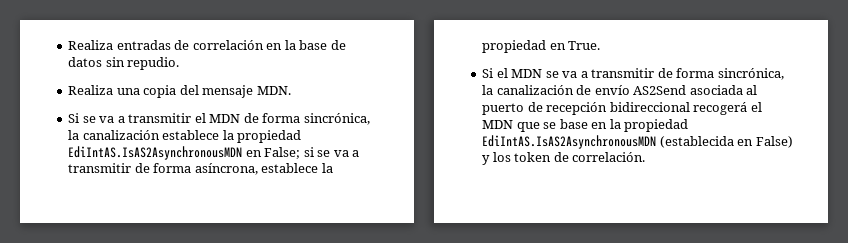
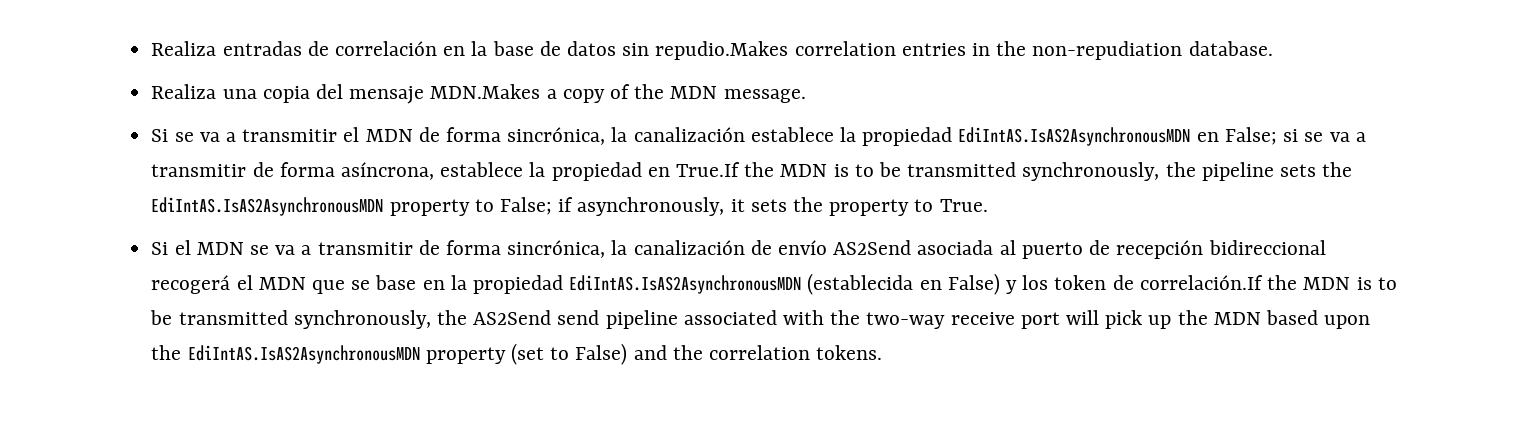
[127,57,180,70] repudio. -> [655,41,1273,60] repudio.Makes correlation entries in the non-repudiation database.
[256,86,291,95] MDN. -> [430,84,806,103] MDN.Makes a copy of the MDN message.
(566, 46) none -> [675,162,1353,181] [151,197,934,216] True.If the MDN is to be transmitted synchronously, the pipeline sets the EdiIntAS.IsAS2AsynchronousMDN property to False; if asynchronously, it sets the property to
[572,152,646,162] correlación. -> [1139,275,1397,290] [150,310,1371,329] [151,343,883,365] correlación.If the MDN is to be transmitted synchronously, the AS2Send send pipeline associated with the two-way receive port will pick up the MDN based upon the EdiIntAS.IsAS2AsynchronousMDN property (set to False) and the correlation tokens.

